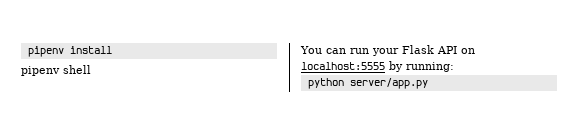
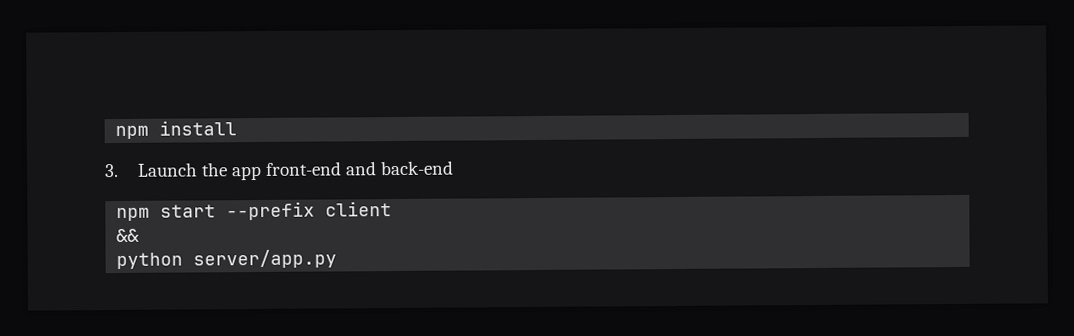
[27,46,64,57] pipenv -> [115,125,150,140] npm
[21,65,91,76] [300,45,475,56] [301,61,454,72] pipenv shell // You can run your Flask API on localhost:5555 by running: -> [104,160,455,181] [116,201,393,222] [116,228,141,243] 3. Launch the app front-end and back-end // npm start --prefix client // &&

